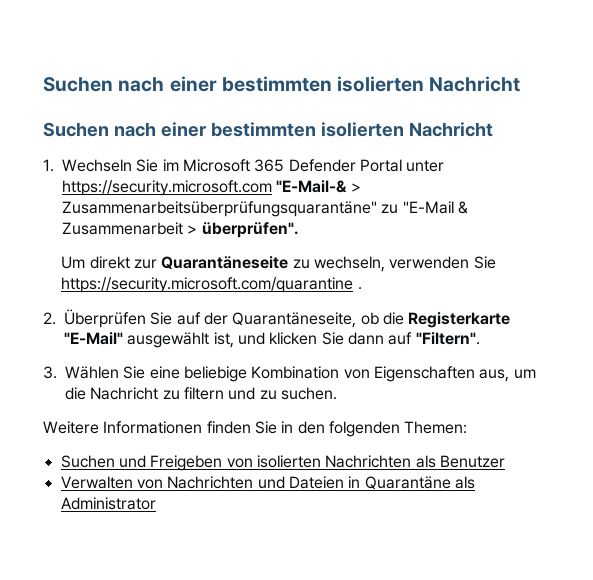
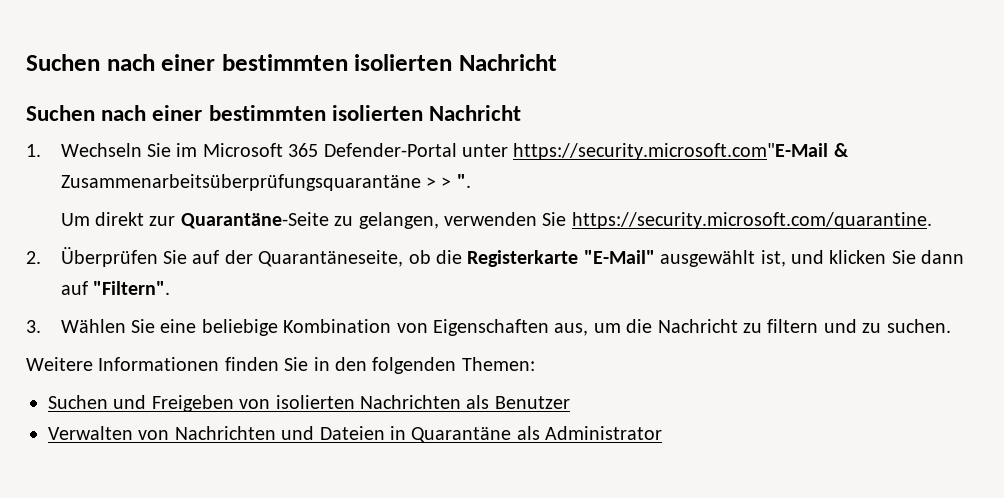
[288,159,445,172] [62,180,361,196] [62,201,468,217] [62,222,299,238] [61,256,496,272] [61,277,362,293] Defender Portal unter https://security.microsoft.com "E-Mail-& > Zusammenarbeitsüberprüfungsquarantäne" zu "E-Mail & Zusammenarbeit > überprüfen". // Um direkt zur Quarantäneseite zu wechseln, verwenden Sie https://security.microsoft.com/quarantine . -> [323,143,849,160] [60,174,471,191] [60,212,932,229] Defender-Portal unter https://security.microsoft.com"E-Mail & Zusammenarbeitsüberprüfungsquarantäne > > ". // Um direkt zur Quarantäne-Seite zu gelangen, verwenden Sie https://security.microsoft.com/quarantine.

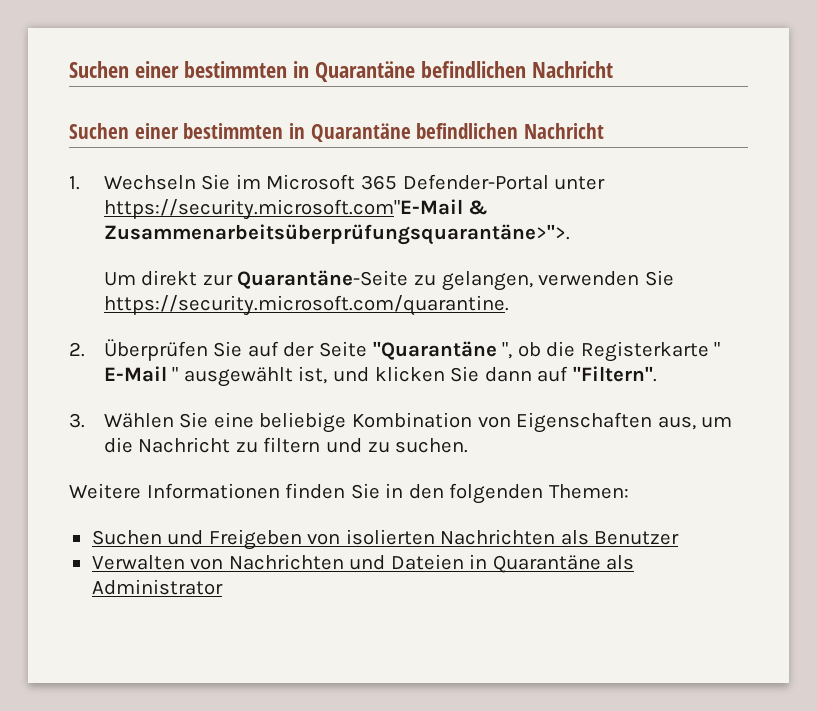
[26,54,453,71] Suchen nach einer bestimmten isolierten -> [69,61,526,82] Suchen einer bestimmten in Quarantäne befindlichen
[101,105,423,121] nach einer bestimmten isolierten -> [134,123,519,142] einer bestimmten in Quarantäne befindlichen
[60,174,471,191] Zusammenarbeitsüberprüfungsquarantäne > > ". -> [103,224,570,245] Zusammenarbeitsüberprüfungsquarantäne>">.
[258,250,655,267] Quarantäneseite, ob die Registerkarte "E-Mail" -> [318,341,721,362] [103,366,179,382] Seite "Quarantäne ", ob die Registerkarte " E-Mail "

